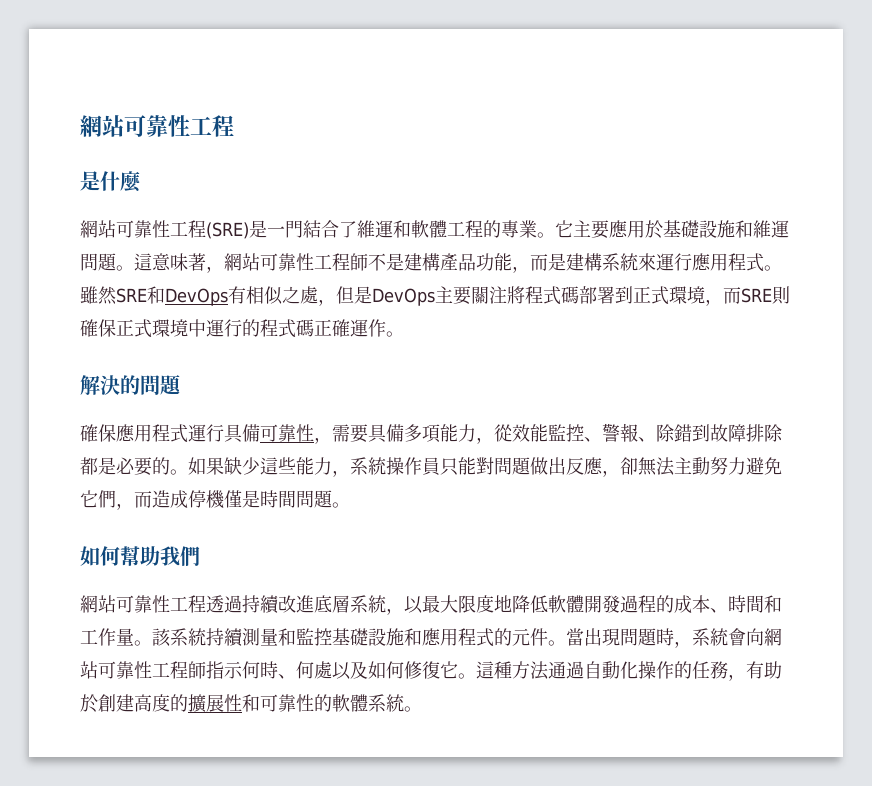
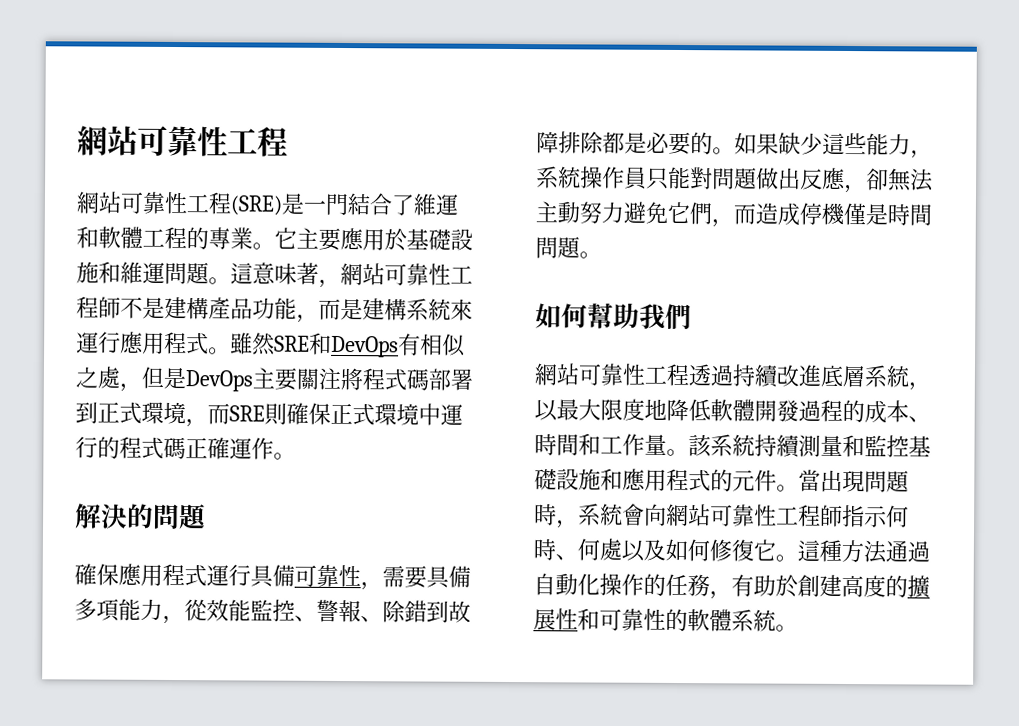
[80,115,234,137] [80,171,141,192] 網站可靠性工程 // 是什麼 -> [77,125,288,157] 網站可靠性工程

